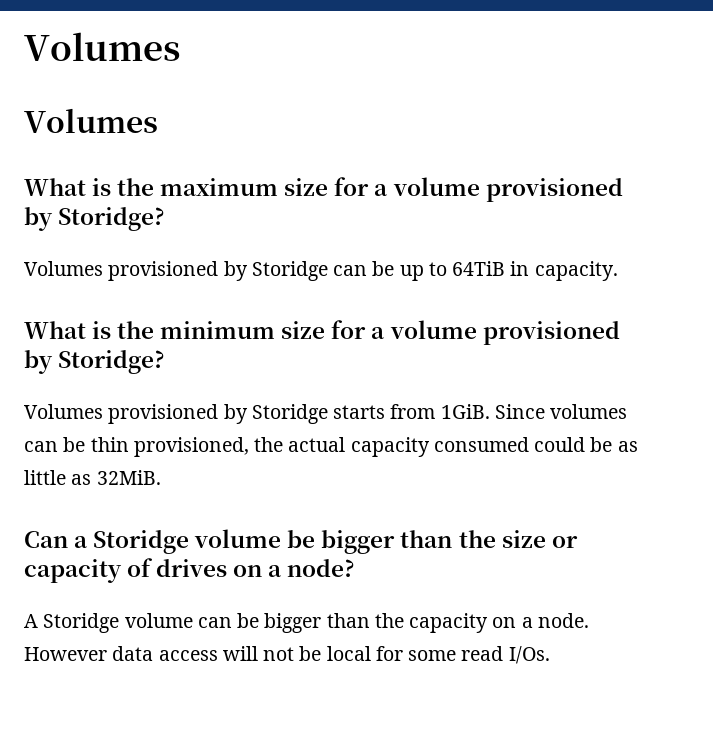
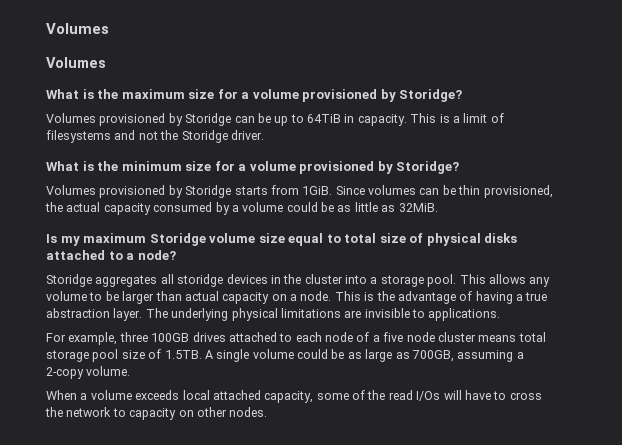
(618, 271) none -> [410,113,504,123] [46,130,264,143] This is a limit of filesystems and not the Storidge driver.
(529, 444) none -> [215,202,284,215] by a volume
[24,529,578,554] [24,558,356,583] [24,613,589,633] [24,646,550,664] Can a Storidge volume be bigger than the size or capacity of drives on a node? // A Storidge volume can be bigger than the capacity on a node. However data access will not be local for some read I/Os. -> [46,233,518,246] [46,250,176,260] [46,274,551,287] [46,291,548,304] [46,308,501,321] [46,332,546,345] [46,349,524,362] [46,366,131,379] [46,390,542,403] [45,407,268,420] Is my maximum Storidge volume size equal to total size of physical disks attached to a node? // Storidge aggregates all storidge devices in the cluster into a storage pool. This allows any volume to be larger than actual capacity on a node. This is the advantage of having a true abstraction layer. The underlying physical limitations are invisible to applications. // For example, three 100GB drives attached to each node of a five node cluster means total storage pool size of 1.5TB. A single volume could be as large as 700GB, assuming a 2-copy volume. // When a volume exceeds local attached capacity, some of the read I/Os will have to cross the network to capacity on other nodes.

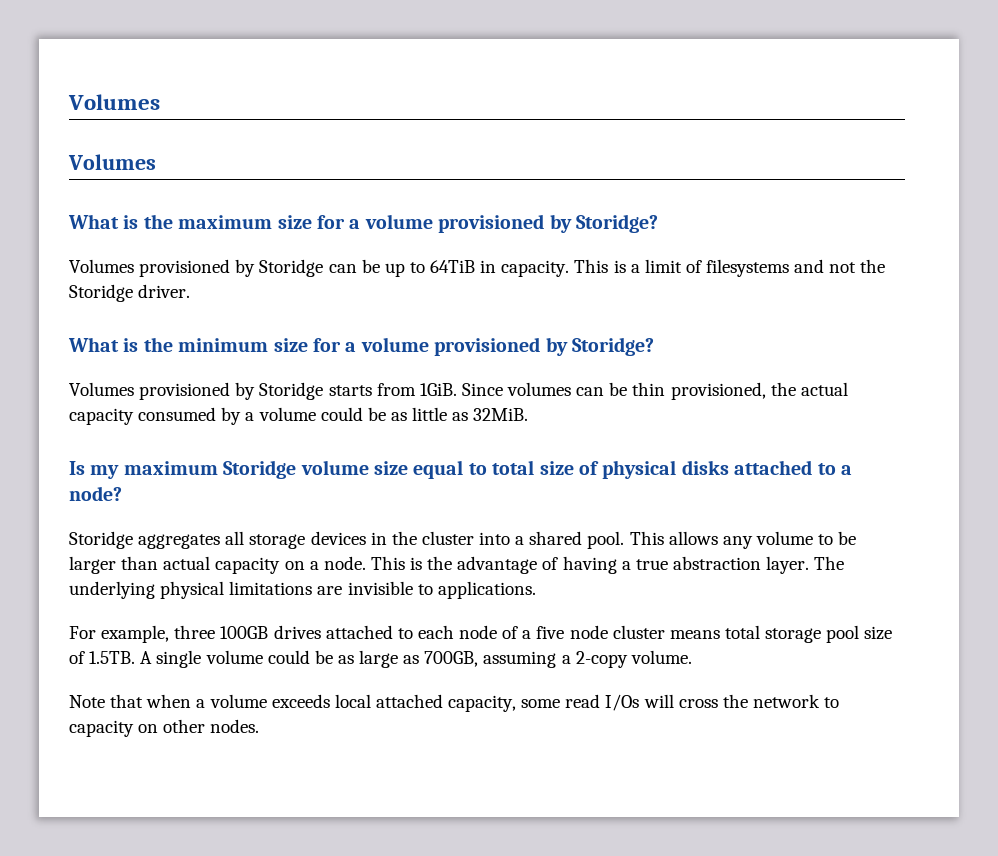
[177,274,224,287] storidge -> [249,534,306,549] storage
[380,275,424,287] storage -> [529,531,583,545] shared
[46,390,77,400] When -> [69,694,192,708] Note that when
[352,390,386,400] of the -> (561, 703) none
[464,390,507,400] have to -> (674, 701) none

